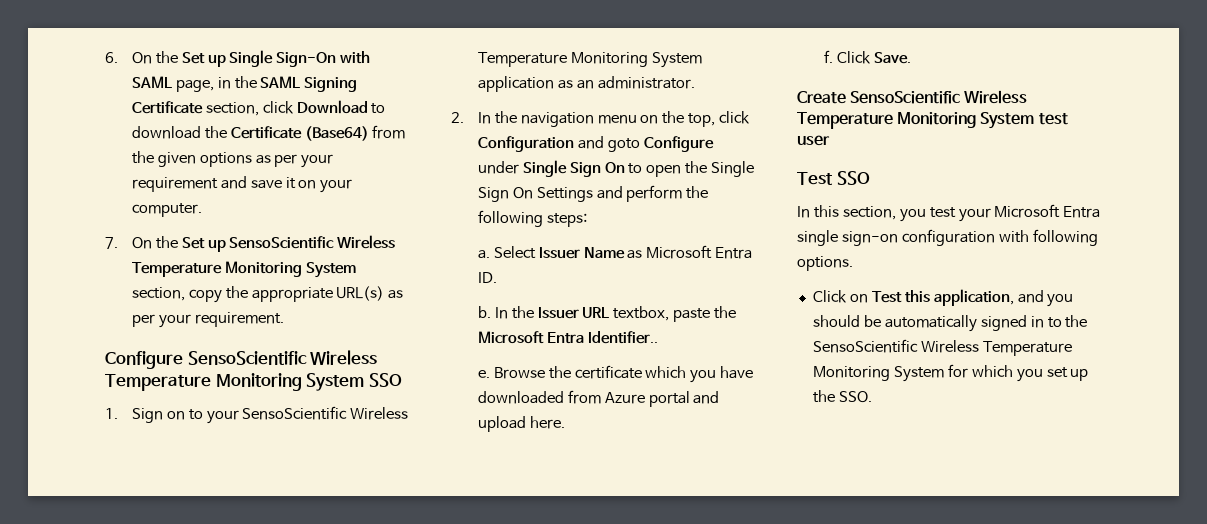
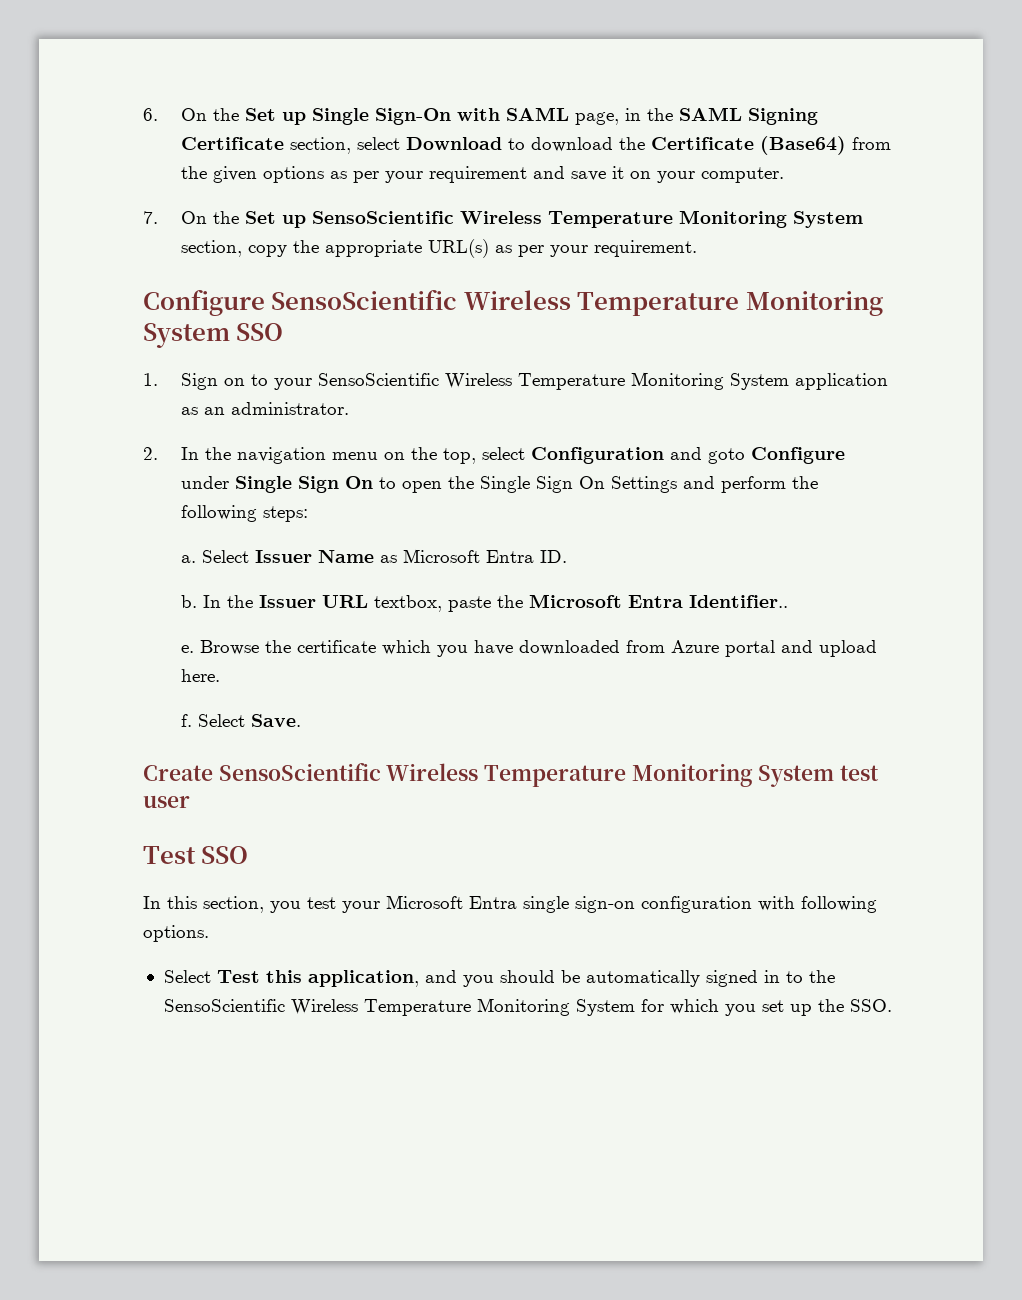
[262,101,294,114] click -> [356,137,400,150] select
[719,111,751,124] click -> [481,447,525,460] select
[836,51,871,64] Click -> [197,714,245,727] Select
[812,290,868,303] Click on -> [163,970,211,983] Select

